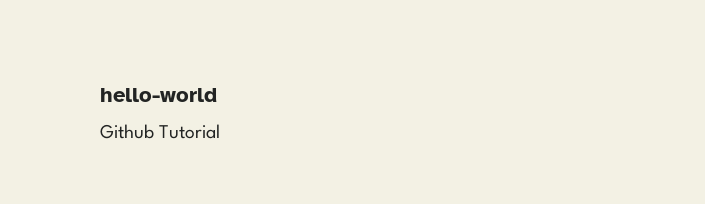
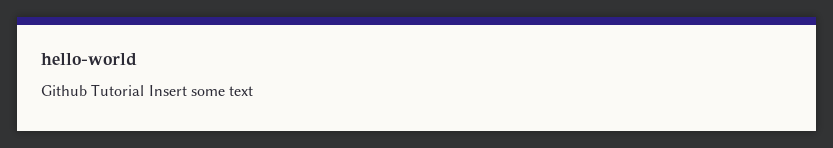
(221, 131) none -> [148,85,254,96] Insert some text

